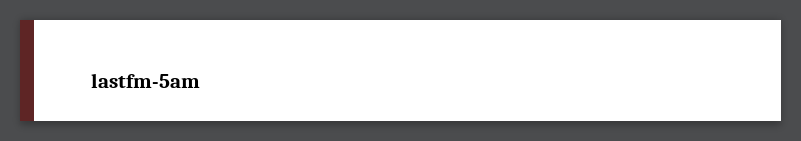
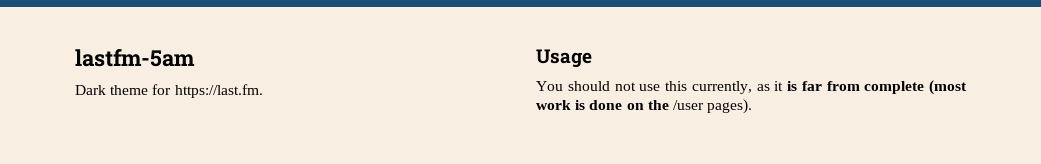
(200, 80) none -> [75,84,263,98] [536,49,592,68] [536,80,967,95] [536,99,753,114] // Dark theme for https://last.fm. // Usage // You should not use this currently, as it is far from complete (most work is done on the /user pages).

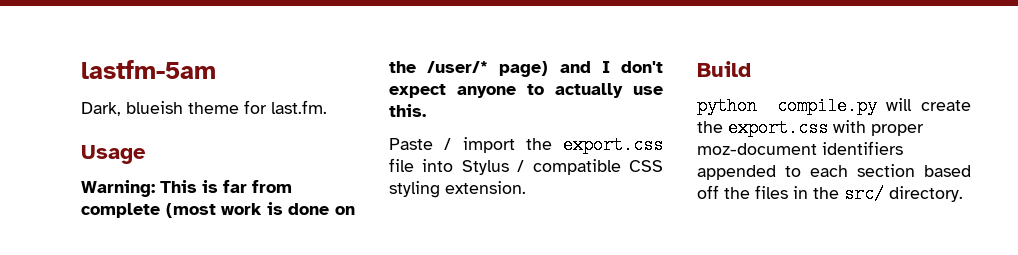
[75,85,106,95] Dark -> [81,101,183,116] Dark, blueish
[174,84,263,98] https://last.fm. -> [271,100,327,114] last.fm.
[536,81,784,94] You should not use this currently, as it -> [81,180,197,197] Warning: This
[672,99,753,114] /user pages). -> [427,61,663,77] [389,83,663,98] [389,104,426,117] [389,136,663,154] [389,158,663,175] [389,181,526,198] [697,61,751,77] [697,97,971,115] [697,119,924,137] [697,141,903,155] [697,164,971,180] [697,185,963,203] /user/* page) and I don't expect anyone to actually use this. // Paste / import the export.css file into Stylus / compatible CSS styling extension. // Build // python compile.py will create the export.css with proper moz-document identifiers appended to each section based off the files in the src/ directory.

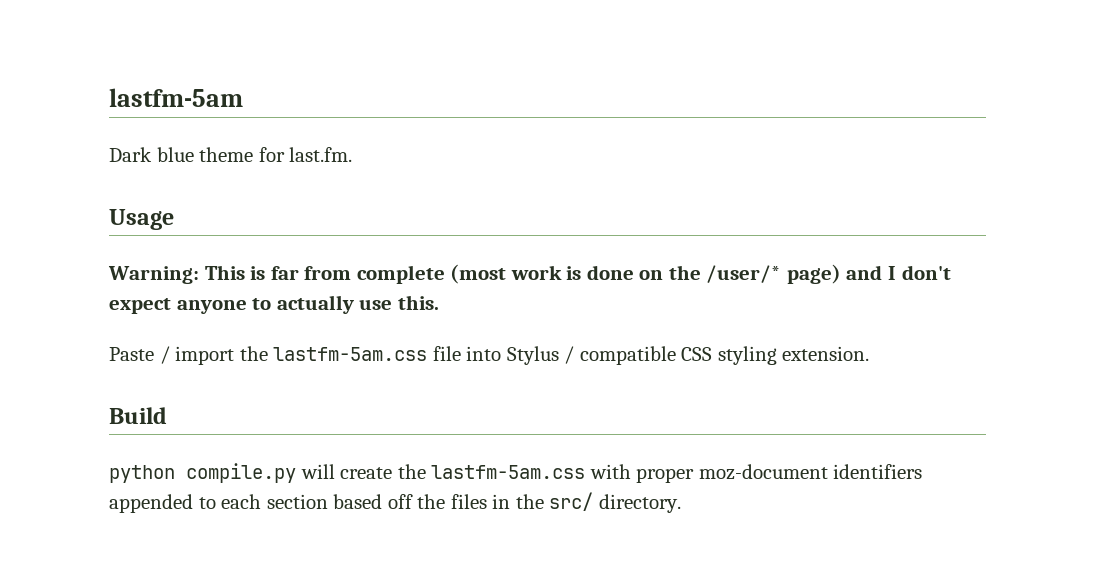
[81,101,183,116] Dark, blueish -> [109,147,194,162] Dark blue
[563,136,663,154] export.css -> [273,347,428,361] lastfm-5am.css
[728,119,828,137] export.css -> [431,465,586,479] lastfm-5am.css

